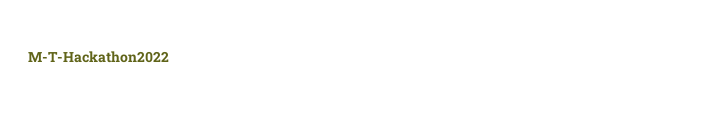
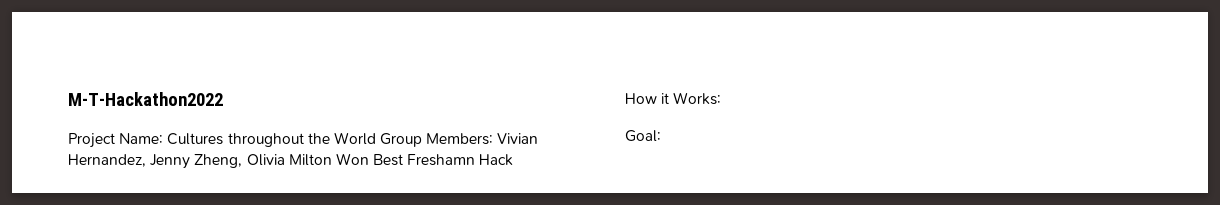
(169, 57) none -> [68,132,539,148] [68,153,514,169] [625,92,722,105] [625,130,661,142] // Project Name: Cultures throughout the World Group Members: Vivian Hernandez, Jenny Zheng, Olivia Milton Won Best Freshamn Hack // How it Works: // Goal:

